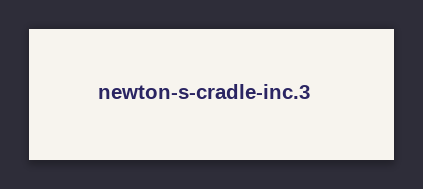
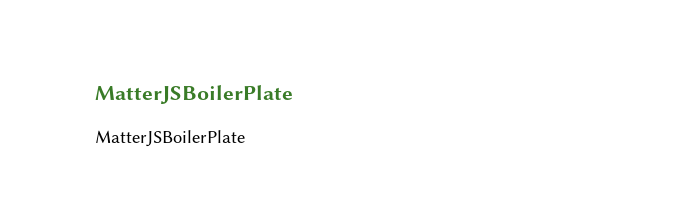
[98,84,310,99] newton-s-cradle-inc.3 -> [95,85,293,104] [95,130,245,147] MatterJSBoilerPlate // MatterJSBoilerPlate

